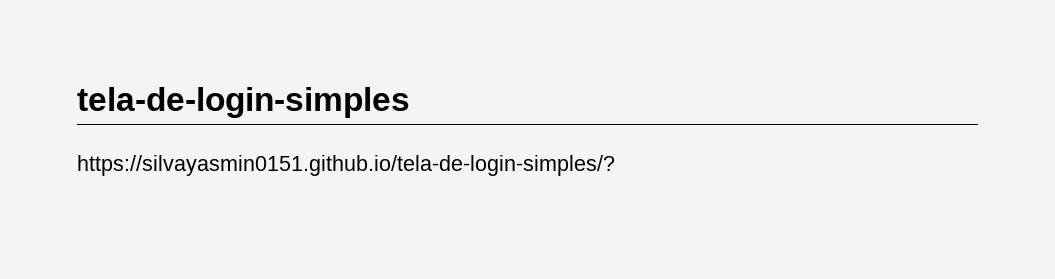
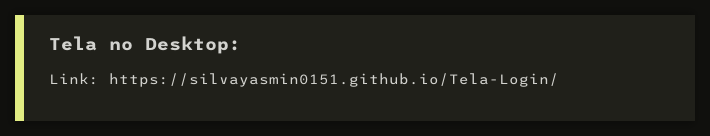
[77,87,410,118] [77,155,615,176] tela-de-login-simples // https://silvayasmin0151.github.io/tela-de-login-simples/? -> [49,36,241,54] [49,73,559,87] Tela no Desktop: // Link: https://silvayasmin0151.github.io/Tela-Login/

